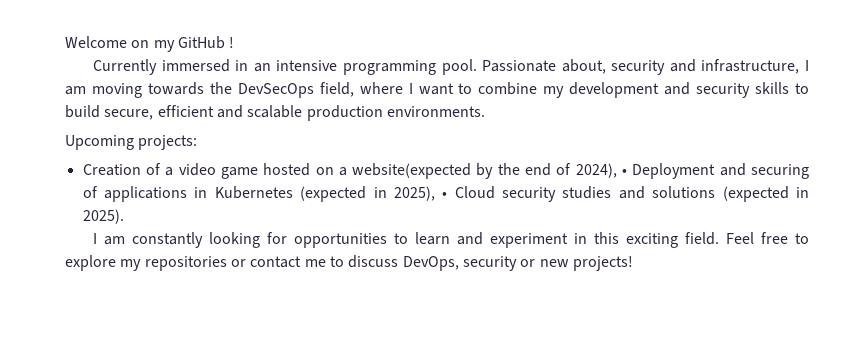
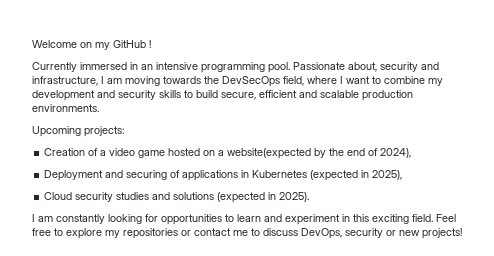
[622,169,628,175] • -> (412, 153) //
[442,192,448,198] • -> (403, 175) //

